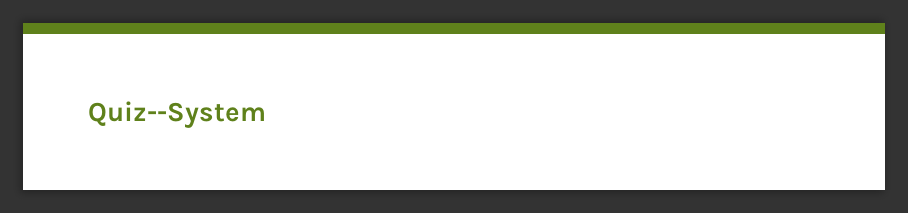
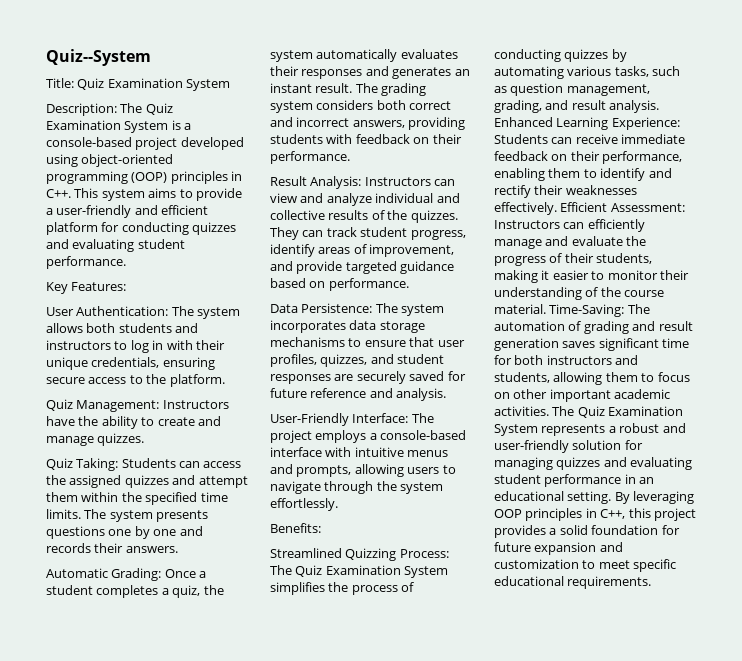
(266, 114) none -> [46,78,231,91] [46,103,173,116] [46,120,192,133] [46,137,244,150] [46,154,174,167] [46,171,243,184] [46,188,242,201] [46,205,209,218] [46,222,237,235] [46,239,185,252] [46,256,126,269] [46,282,127,294] [46,306,241,319] [46,323,199,333] [46,340,225,353] [46,357,215,370] [46,374,225,387] [46,399,229,412] [46,416,221,429] [46,433,145,446] [46,458,242,471] [46,475,248,488] [46,492,228,505] [46,509,209,522] [46,526,203,539] [46,543,178,553] [46,568,207,581] [46,585,224,598] [270,49,458,62] [270,66,470,79] [270,83,427,96] [270,100,452,113] [270,117,466,130] [270,134,462,144] [270,151,350,164] [270,176,456,189] [270,193,460,206] [270,210,458,223] [270,227,466,240] [270,244,455,257] [270,261,455,274] [270,278,409,291] [270,303,445,316] [270,320,425,333] [270,337,465,347] [270,354,445,367] [270,371,466,384] [270,388,447,401] [270,413,434,426] [270,430,467,443] [270,447,449,457] [270,464,456,477] [270,481,444,494] [270,498,338,511] [270,523,321,533] [270,548,449,561] [270,565,449,578] [270,582,415,595] [494,49,627,62] [494,66,681,79] [494,83,650,96] [494,100,660,113] [494,117,680,130] [494,134,686,144] [494,151,683,164] [494,168,672,181] [494,185,637,198] [494,202,685,215] [494,219,645,232] [494,236,647,249] [494,253,653,266] [494,270,689,283] [494,287,665,300] [494,304,650,317] [494,321,693,334] [494,338,690,351] [494,355,639,365] [494,372,690,385] [494,389,671,402] [494,406,684,418] [494,423,686,436] [494,440,643,453] [494,457,693,470] [494,474,655,487] [494,491,695,504] [494,508,696,521] [494,525,680,538] [494,542,623,555] [494,559,677,572] [494,576,652,589] // Title: Quiz Examination System // Description: The Quiz Examination System is a console-based project developed using object-oriented programming (OOP) principles in C++. This system aims to provide a user-friendly and efficient platform for conducting quizzes and evaluating student performance. // Key Features: // User Authentication: The system allows both students and instructors to log in with their unique credentials, ensuring secure access to the platform. // Quiz Management: Instructors have the ability to create and manage quizzes. // Quiz Taking: Students can access the assigned quizzes and attempt them within the specified time limits. The system presents questions one by one and records their answers. // Automatic Grading: Once a student completes a quiz, the system automatically evaluates their responses and generates an instant result. The grading system considers both correct and incorrect answers, providing students with feedback on their performance. // Result Analysis: Instructors can view and analyze individual and collective results of the quizzes. They can track student progress, identify areas of improvement, and provide targeted guidance based on performance. // Data Persistence: The system incorporates data storage mechanisms to ensure that user profiles, quizzes, and student responses are securely saved for future reference and analysis. // User-Friendly Interface: The project employs a console-based interface with intuitive menus and prompts, allowing users to navigate through the system effortlessly. // Benefits: // Streamlined Quizzing Process: The Quiz Examination System simplifies the process of conducting quizzes by automating various tasks, such as question management, grading, and result analysis. Enhanced Learning Experience: Students can receive immediate feedback on their performance, enabling them to identify and rectify their weaknesses effectively. Efficient Assessment: Instructors can efficiently manage and evaluate the progress of their students, making it easier to monitor their understanding of the course material. Time-Saving: The automation of grading and result generation saves significant time for both instructors and students, allowing them to focus on other important academic activities. The Quiz Examination System represents a robust and user-friendly solution for managing quizzes and evaluating student performance in an educational setting. By leveraging OOP principles in C++, this project provides a solid foundation for future expansion and customization to meet specific educational requirements.

